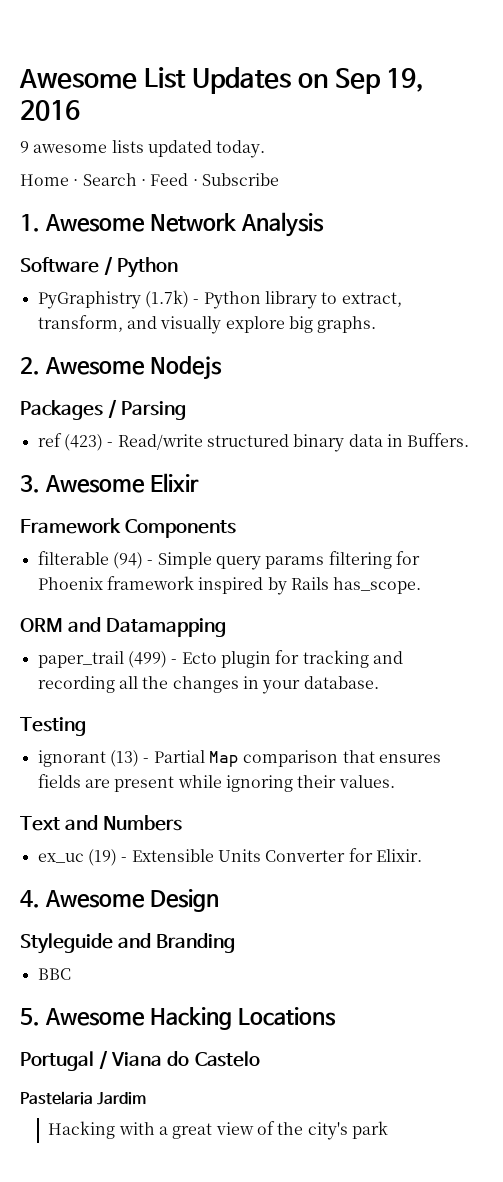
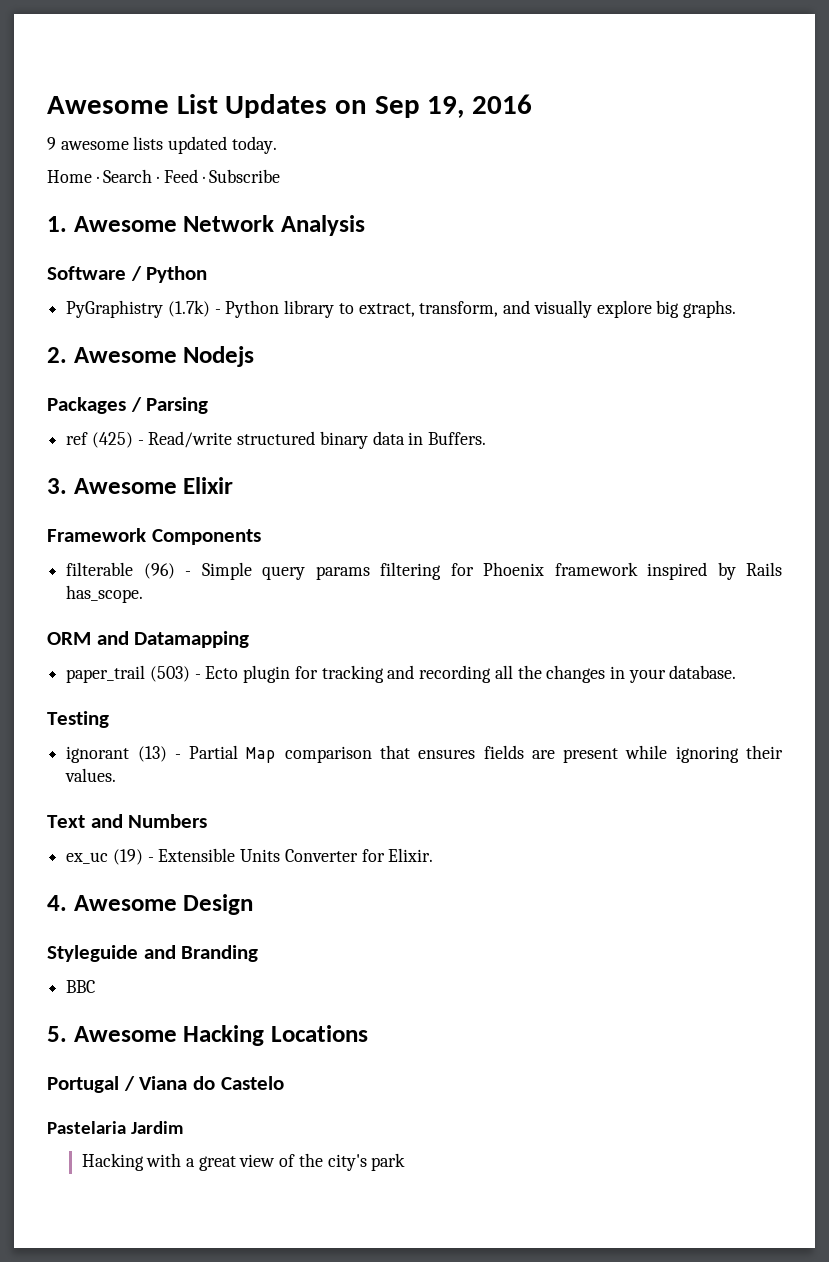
[63,434,103,451] (423) -> [91,432,133,448] (425)
[112,552,143,569] (94) -> [143,563,175,579] (96)
[127,651,167,668] (499) -> [149,666,190,682] (503)

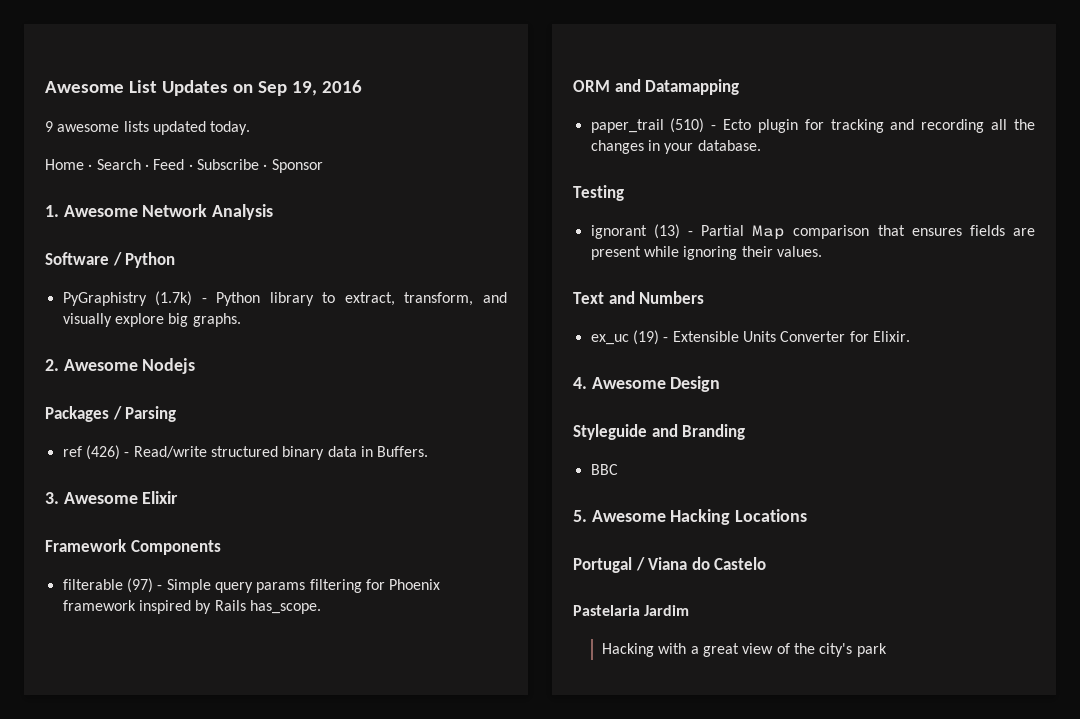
(281, 176) none -> [263,159,323,173] · Sponsor
[91,432,133,448] (425) -> [85,445,120,460] (426)
[143,563,175,579] (96) -> [126,578,153,593] (97)
[149,666,190,682] (503) -> [670,118,705,133] (510)

